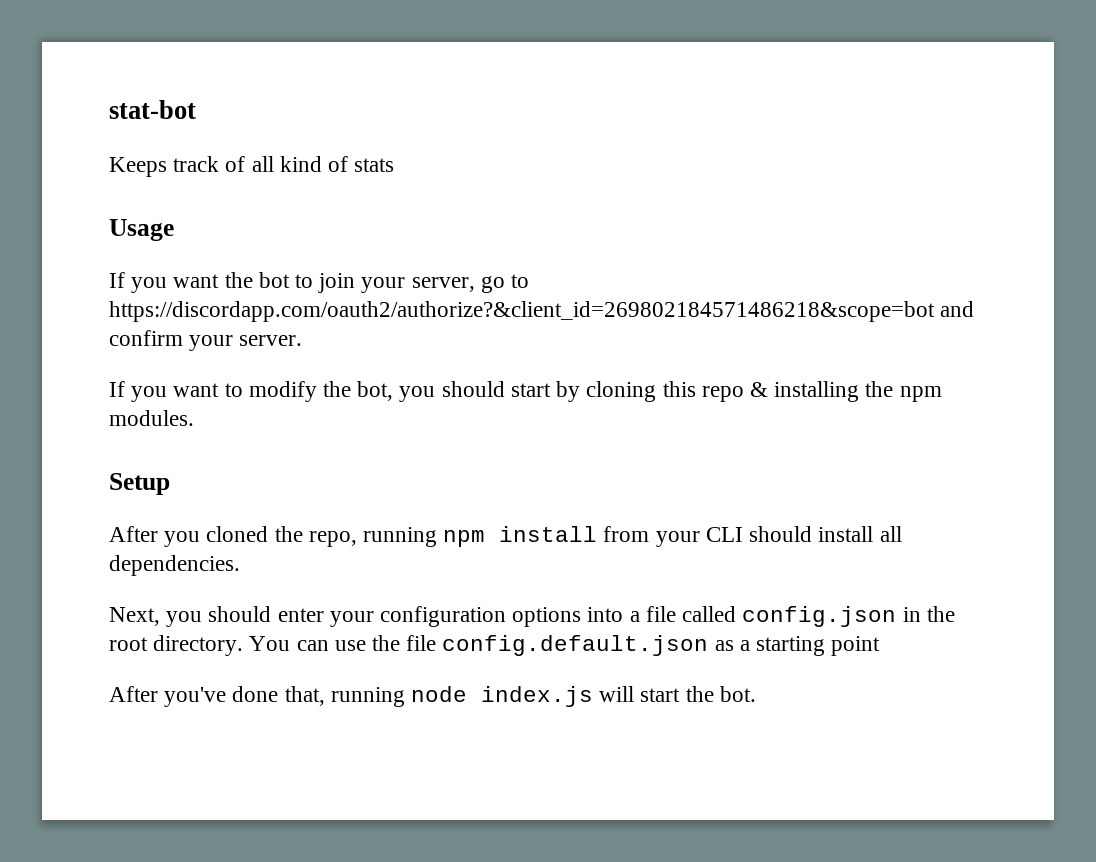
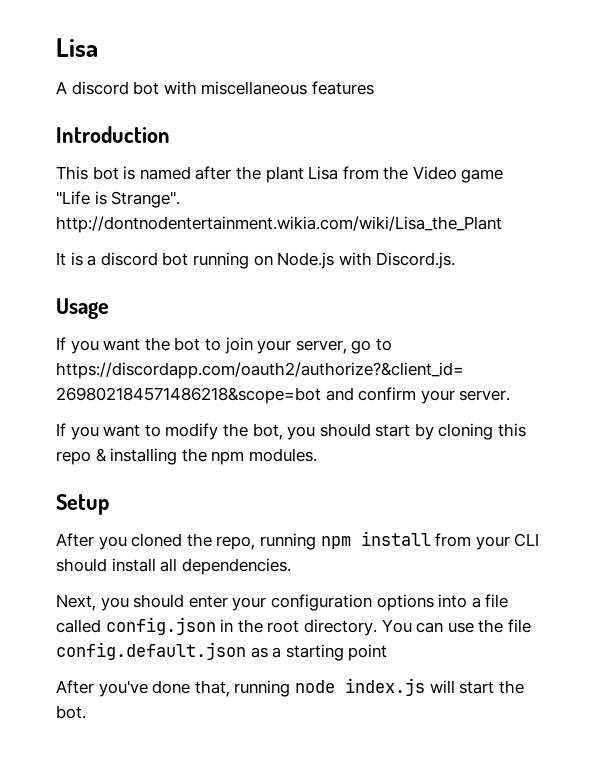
[109,100,196,119] [109,156,395,177] stat-bot // Keeps track of all kind of stats -> [56,38,98,57] [56,81,374,95] [56,126,170,143] [56,166,504,183] [56,191,181,208] [56,216,502,233] [56,252,456,269] Lisa // A discord bot with miscellaneous features // Introduction // This bot is named after the plant Lisa from the Video game "Life is Strange". http://dontnodentertainment.wikia.com/wiki/Lisa_the_Plant // It is a discord bot running on Node.js with Discord.js.

